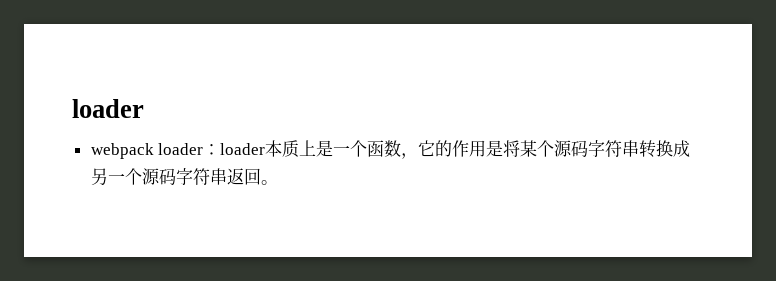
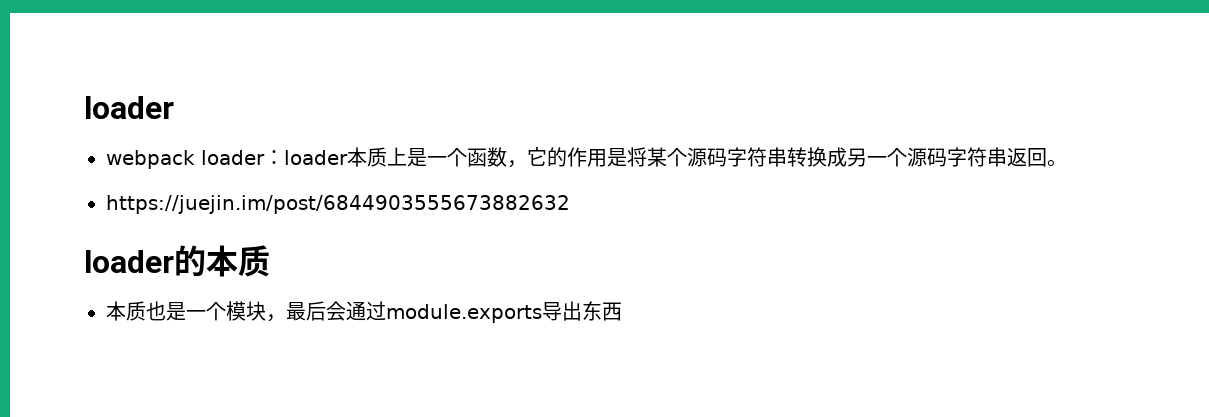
(278, 182) none -> [106,195,570,214] [84,245,270,277] [106,301,622,323] // https://juejin.im/post/6844903555673882632 // loader的本质 // 本质也是一个模块，最后会通过module.exports导出东西

